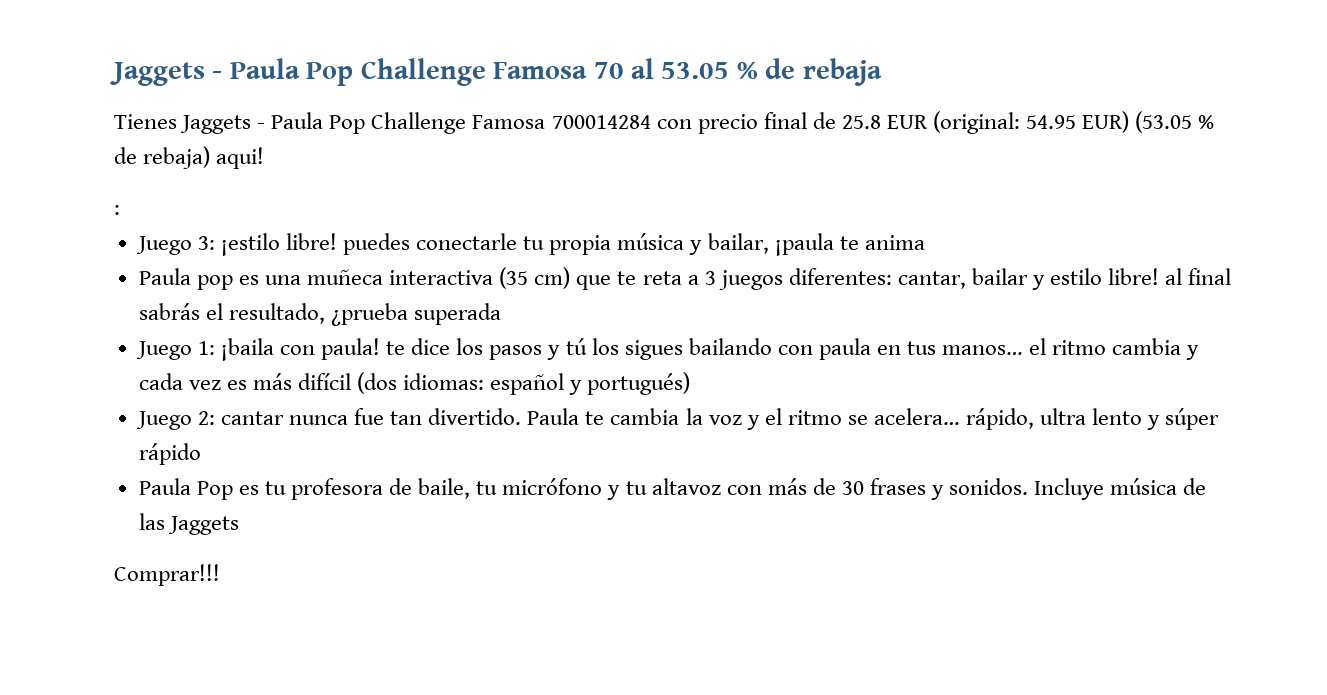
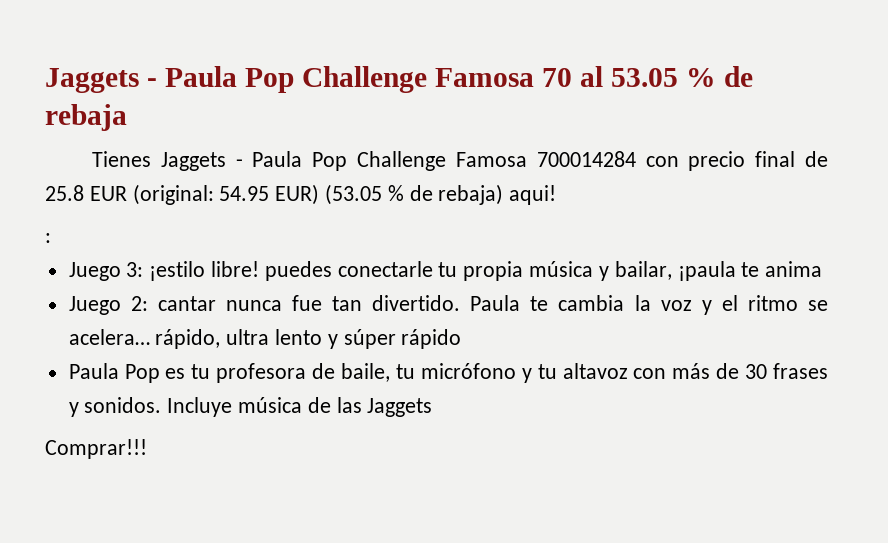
[138,267,1232,290] [138,303,502,326] [135,338,1200,361] [138,372,691,395] // Paula pop es una muñeca interactiva (35 cm) que te reta a 3 juegos diferentes: cantar, bailar y estilo libre! al final sabrás el resultado, ¿prueba superada // Juego 1: ¡baila con paula! te dice los pasos y tú los sigues bailando con paula en tus manos… el ritmo cambia y cada vez es más difícil (dos idiomas: español y portugués) -> (823, 269) none

